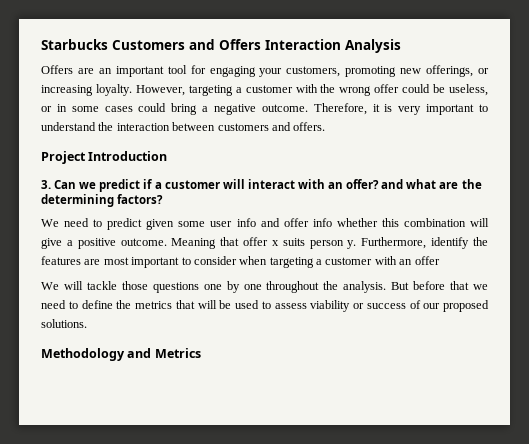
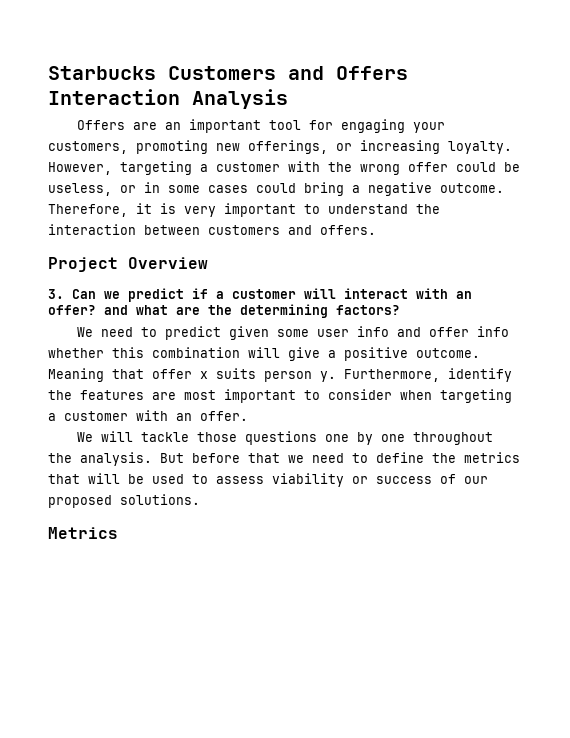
[88,151,168,161] Introduction -> [128,257,208,269] Overview
[414,256,440,265] offer -> [200,411,248,421] offer.
[41,348,152,361] Methodology and -> (200, 499) none

